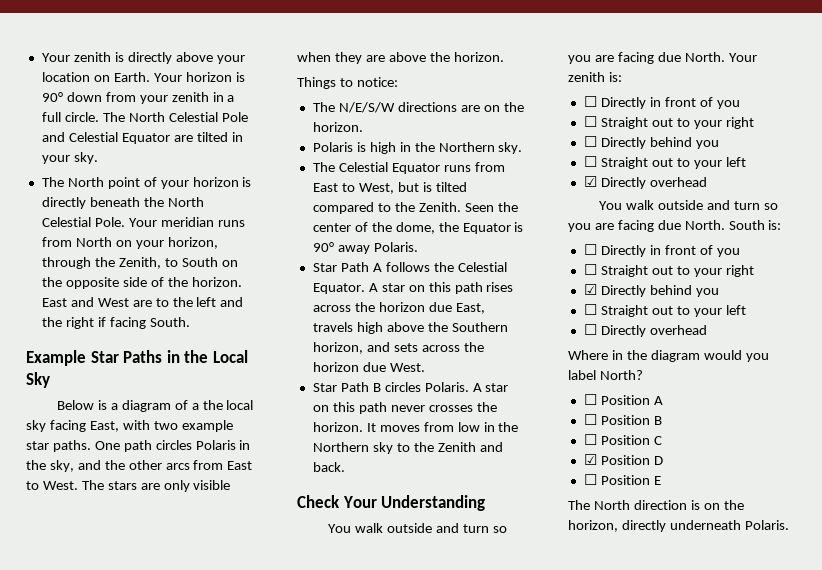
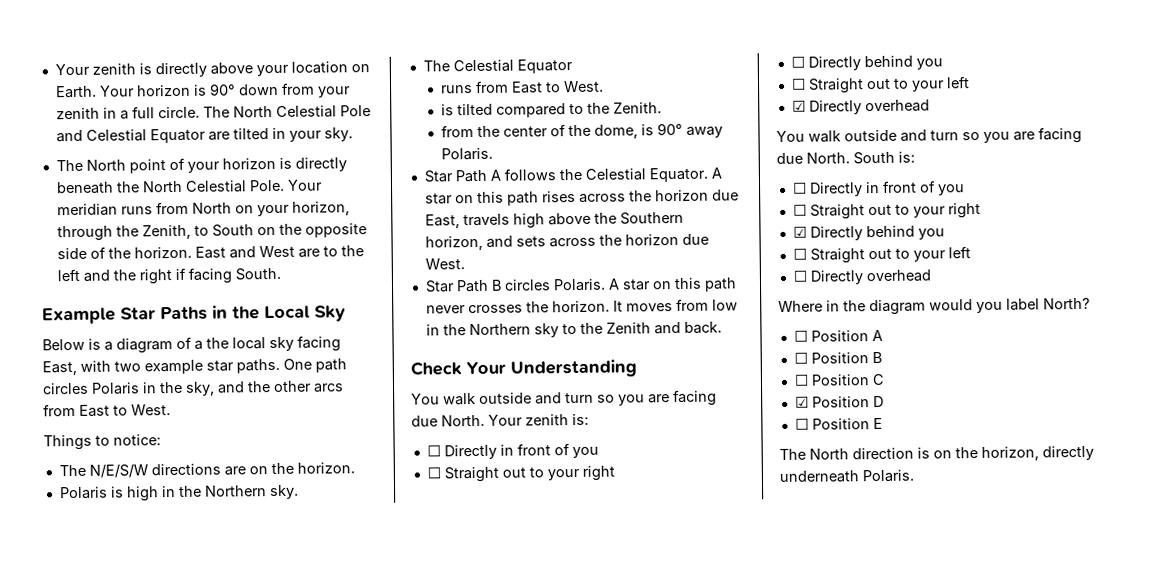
[81,480,231,492] [297,52,504,64] The stars are only visible when they are above the horizon. -> (171, 410) none
(440, 168) none -> (573, 66) //
[358,182,419,194] West, but -> [562,80,604,93] West. //
[464,203,494,212] Seen -> [440,125,474,138] // from
[438,222,511,234] the Equator -> (638, 131) none

